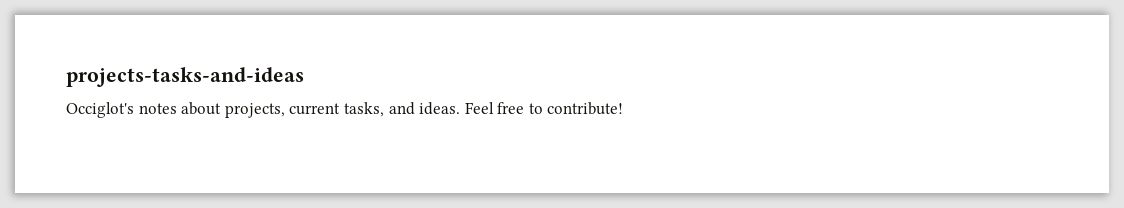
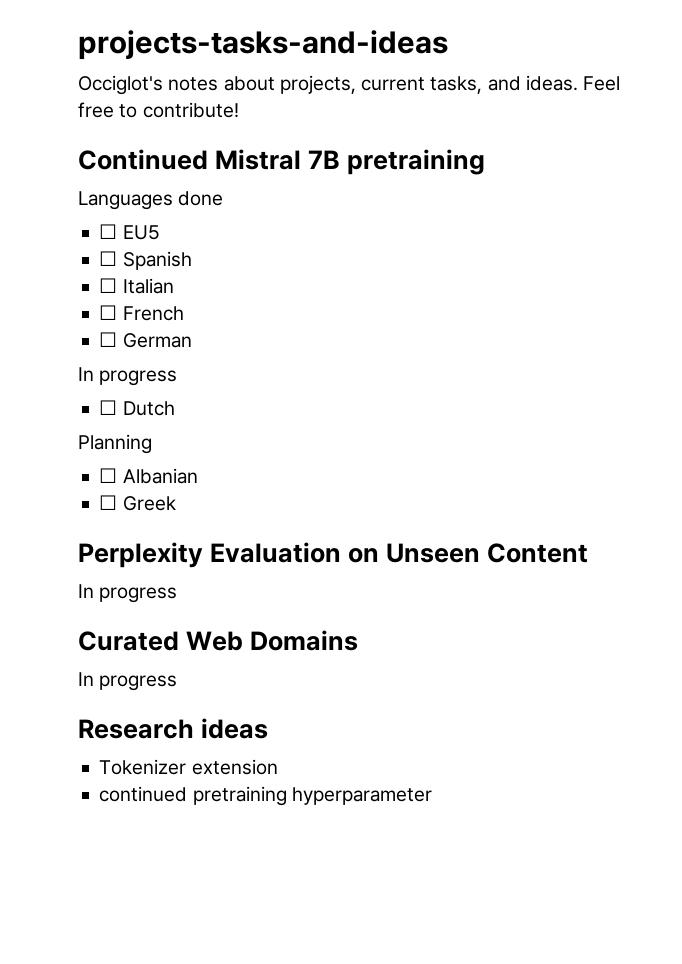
(624, 108) none -> [78,149,486,175] [78,191,224,210] [99,224,160,240] [99,251,192,270] [99,278,174,294] [99,305,184,321] [99,332,192,348] [78,367,178,386] [99,400,175,416] [78,434,152,454] [99,468,198,484] [99,495,176,511] [78,542,589,568] [78,584,178,603] [78,630,359,651] [78,672,178,691] [78,718,269,739] [99,759,278,775] [99,786,432,806] // Continued Mistral 7B pretraining // Languages done // ☐ EU5 // ☐ Spanish // ☐ Italian // ☐ French // ☐ German // In progress // ☐ Dutch // Planning // ☐ Albanian // ☐ Greek // Perplexity Evaluation on Unseen Content // In progress // Curated Web Domains // In progress // Research ideas // Tokenizer extension // continued pretraining hyperparameter

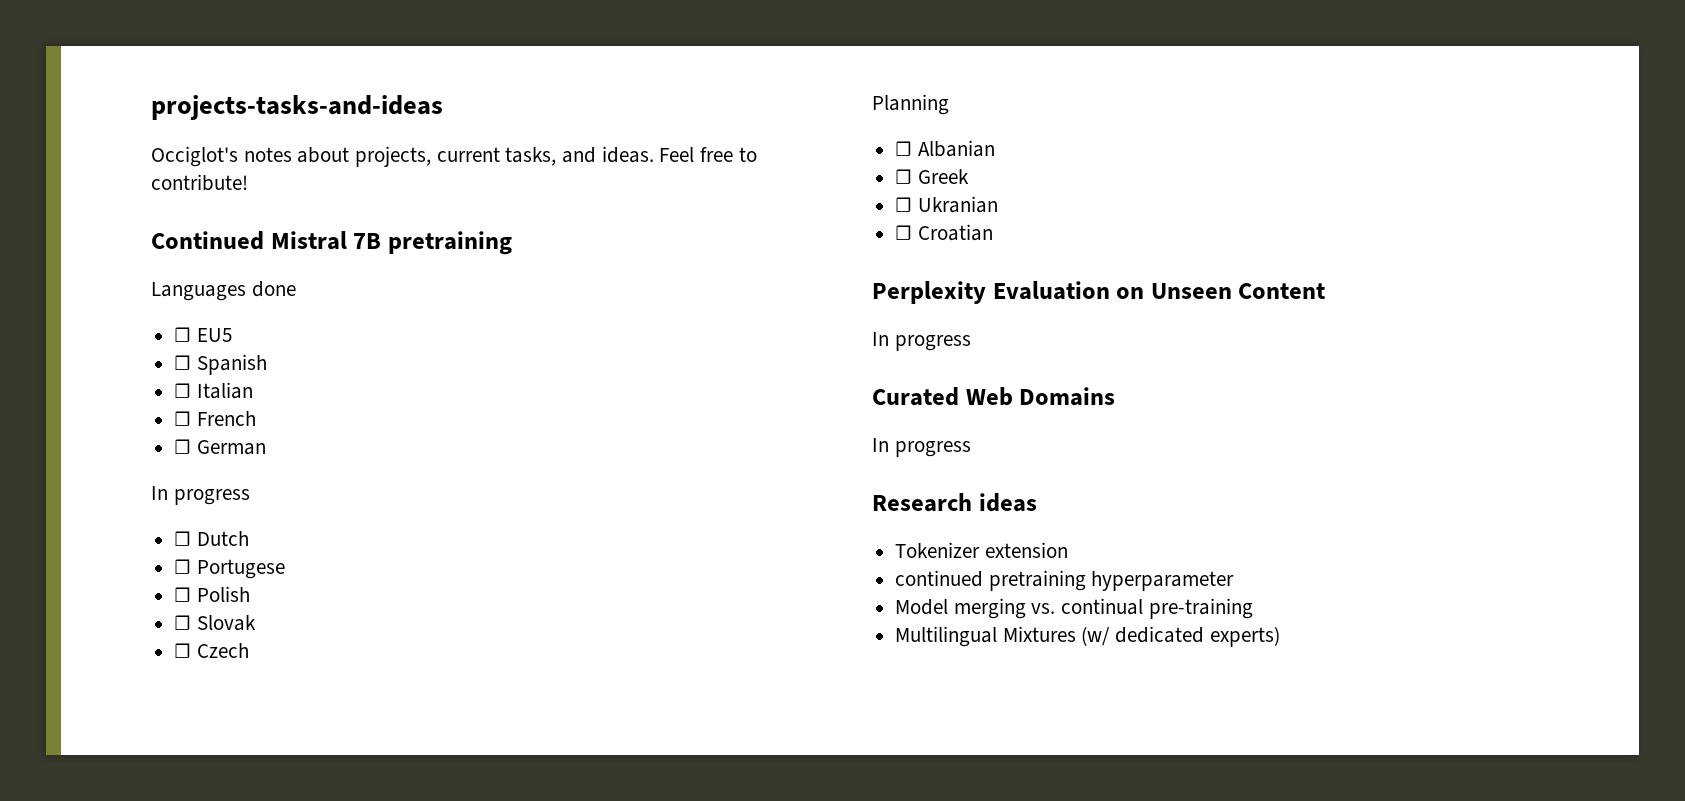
(175, 408) none -> [174,559,285,579] [174,586,250,602] [174,615,256,631] [174,643,249,658] // ☐ Portugese // ☐ Polish // ☐ Slovak // ☐ Czech
(176, 503) none -> [895,196,998,213] [895,224,993,241] // ☐ Ukranian // ☐ Croatian
(432, 796) none -> [895,598,1253,619] [895,626,1280,647] // Model merging vs. continual pre-training // Multilingual Mixtures (w/ dedicated experts)

